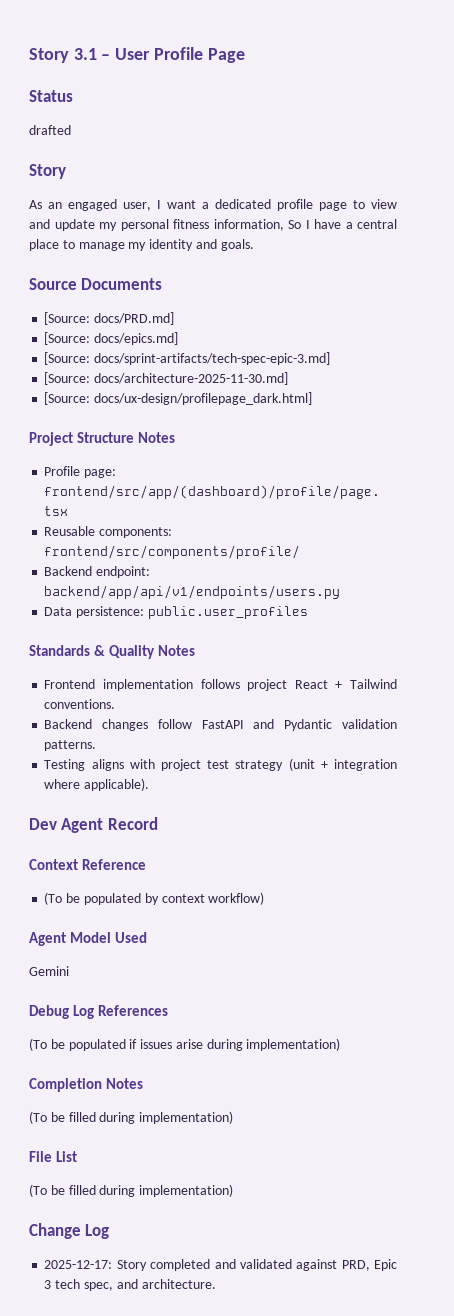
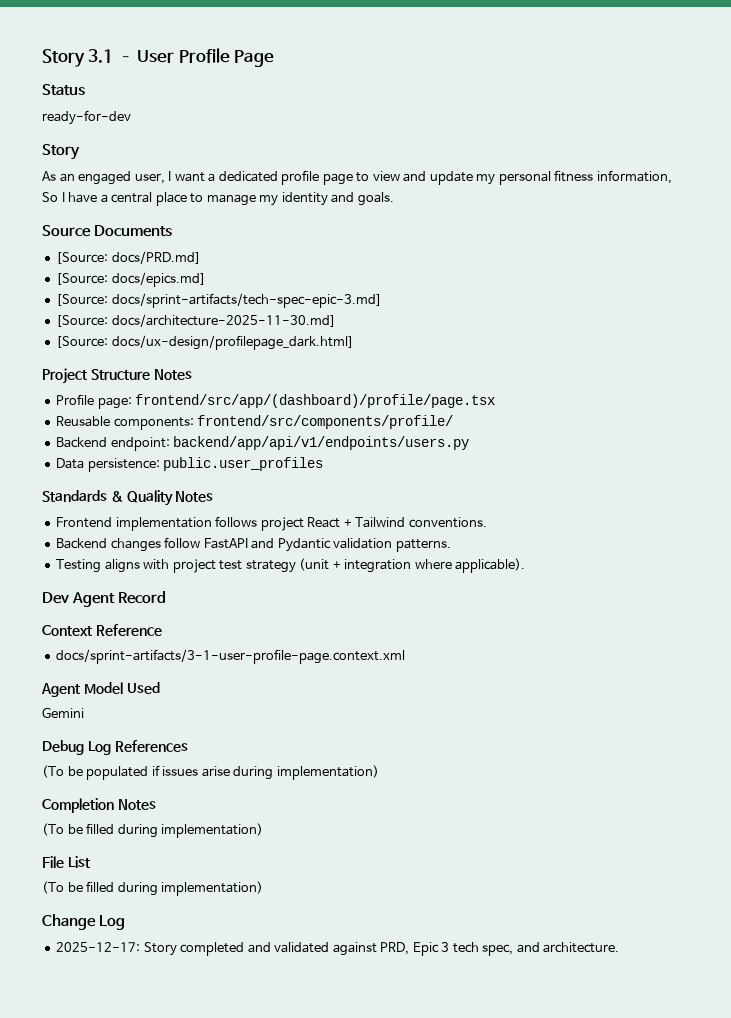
[29,125,71,135] drafted -> [42,110,131,125] ready-for-dev
[44,892,265,905] (To be populated by context workflow) -> [56,649,406,664] docs/sprint-artifacts/3-1-user-profile-page.context.xml

